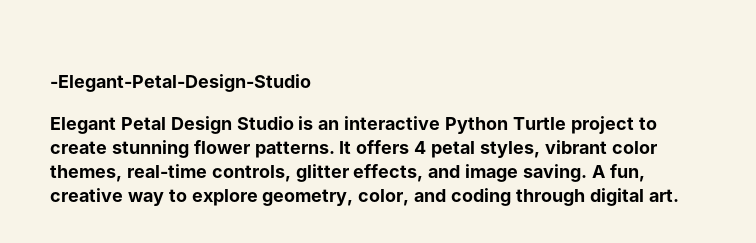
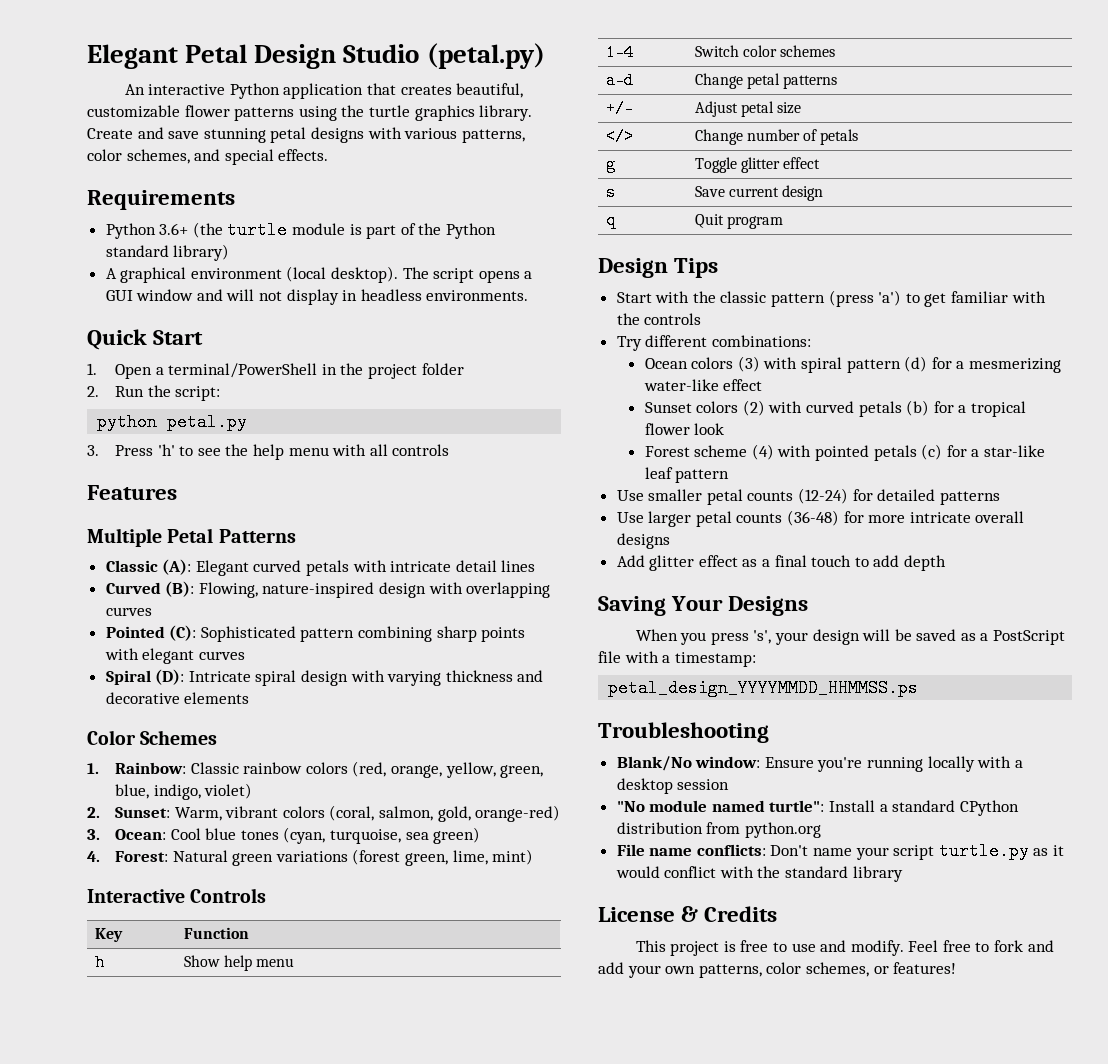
[50,74,311,92] -Elegant-Petal-Design-Studio // -> (87, 56) none
[298,116,657,134] [50,140,657,158] [50,164,645,182] [50,188,679,206] is an interactive Python Turtle project to create stunning flower patterns. It offers 4 petal styles, vibrant color themes, real-time controls, glitter effects, and image saving. A fun, creative way to explore geometry, color, and coding through digital art. -> [426,43,545,69] [124,83,524,99] [87,105,533,121] [87,127,525,143] [87,149,329,165] [87,190,235,210] [105,221,497,239] [105,244,230,261] [105,266,533,283] [105,289,529,305] [87,329,204,350] [87,363,464,379] [87,385,221,401] [97,413,248,431] [87,444,450,460] [87,485,177,500] [87,528,296,547] [105,559,536,576] [105,581,551,598] [105,607,152,616] [105,625,526,642] [104,648,245,664] [105,669,544,686] [105,692,250,704] [87,730,218,745] [87,761,544,778] [114,783,253,800] [87,805,561,822] [87,827,481,844] [87,849,534,866] [87,888,267,903] [94,928,123,942] [183,927,249,939] [94,954,105,971] [183,955,294,971] [605,44,634,61] [694,45,835,57] [605,72,634,89] [694,73,837,89] [605,100,634,117] [694,101,801,117] [605,128,634,145] [694,129,859,145] [605,156,616,173] [694,157,820,173] [605,184,616,201] [694,185,823,201] [605,212,616,229] [694,214,783,229] [598,258,719,278] [616,290,1046,307] [616,313,702,325] [616,335,811,351] [644,356,1062,373] [643,379,763,391] [644,400,1027,417] [644,423,725,435] [644,444,1046,461] [644,467,730,483] [616,488,1000,505] [616,510,1025,527] [616,533,670,549] [616,555,947,571] [598,596,809,616] [635,629,1066,645] [598,651,756,667] [608,679,919,697] [598,722,769,743] [616,756,1023,772] [616,778,730,794] [616,800,1019,816] [616,822,821,838] [616,842,1065,860] [615,866,903,882] [598,906,778,922] [635,940,1054,956] [598,962,957,978] (petal.py) // An interactive Python application that creates beautiful, customizable flower patterns using the turtle graphics library. Create and save stunning petal designs with various patterns, color schemes, and special effects. // Requirements // Python 3.6+ (the turtle module is part of the Python standard library) // A graphical environment (local desktop). The script opens a GUI window and will not display in headless environments. // Quick Start // 1. Open a terminal/PowerShell in the project folder // 2. Run the script: // python petal.py // 3. Press 'h' to see the help menu with all controls // Features // Multiple Petal Patterns // Classic (A): Elegant curved petals with intricate detail lines // Curved (B): Flowing, nature-inspired design with overlapping curves // Pointed (C): Sophisticated pattern combining sharp points with elegant curves // Spiral (D): Intricate spiral design with varying thickness and decorative elements // Color Schemes // 1. Rainbow: Classic rainbow colors (red, orange, yellow, green, blue, indigo, violet) // 2. Sunset: Warm, vibrant colors (coral, salmon, gold, orange-red) // 3. Ocean: Cool blue tones (cyan, turquoise, sea green) // 4. Forest: Natural green variations (forest green, lime, mint) // Interactive Controls // Key | Function // h | Show help menu // 1-4 | Switch color schemes // a-d | Change petal patterns // +/- | Adjust petal size // </> | Change number of petals // g | Toggle glitter effect // s | Save current design // q | Quit program // Design Tips // Start with the classic pattern (press 'a') to get familiar with the controls // Try different combinations: // Ocean colors (3) with spiral pattern (d) for a mesmerizing water-like effect // Sunset colors (2) with curved petals (b) for a tropical flower look // Forest scheme (4) with pointed petals (c) for a star-like leaf pattern // Use smaller petal counts (12-24) for detailed patterns // Use larger petal counts (36-48) for more intricate overall designs // Add glitter effect as a final touch to add depth // Saving Your Designs // When you press 's', your design will be saved as a PostScript file with a timestamp: // petal_design_YYYYMMDD_HHMMSS.ps // Troubleshooting // Blank/No window: Ensure you're running locally with a desktop session // "No module named turtle": Install a standard CPython distribution from python.org // File name conflicts: Don't name your script turtle.py as it would conflict with the standard library // License & Credits // This project is free to use and modify. Feel free to fork and add your own patterns, color schemes, or features!

